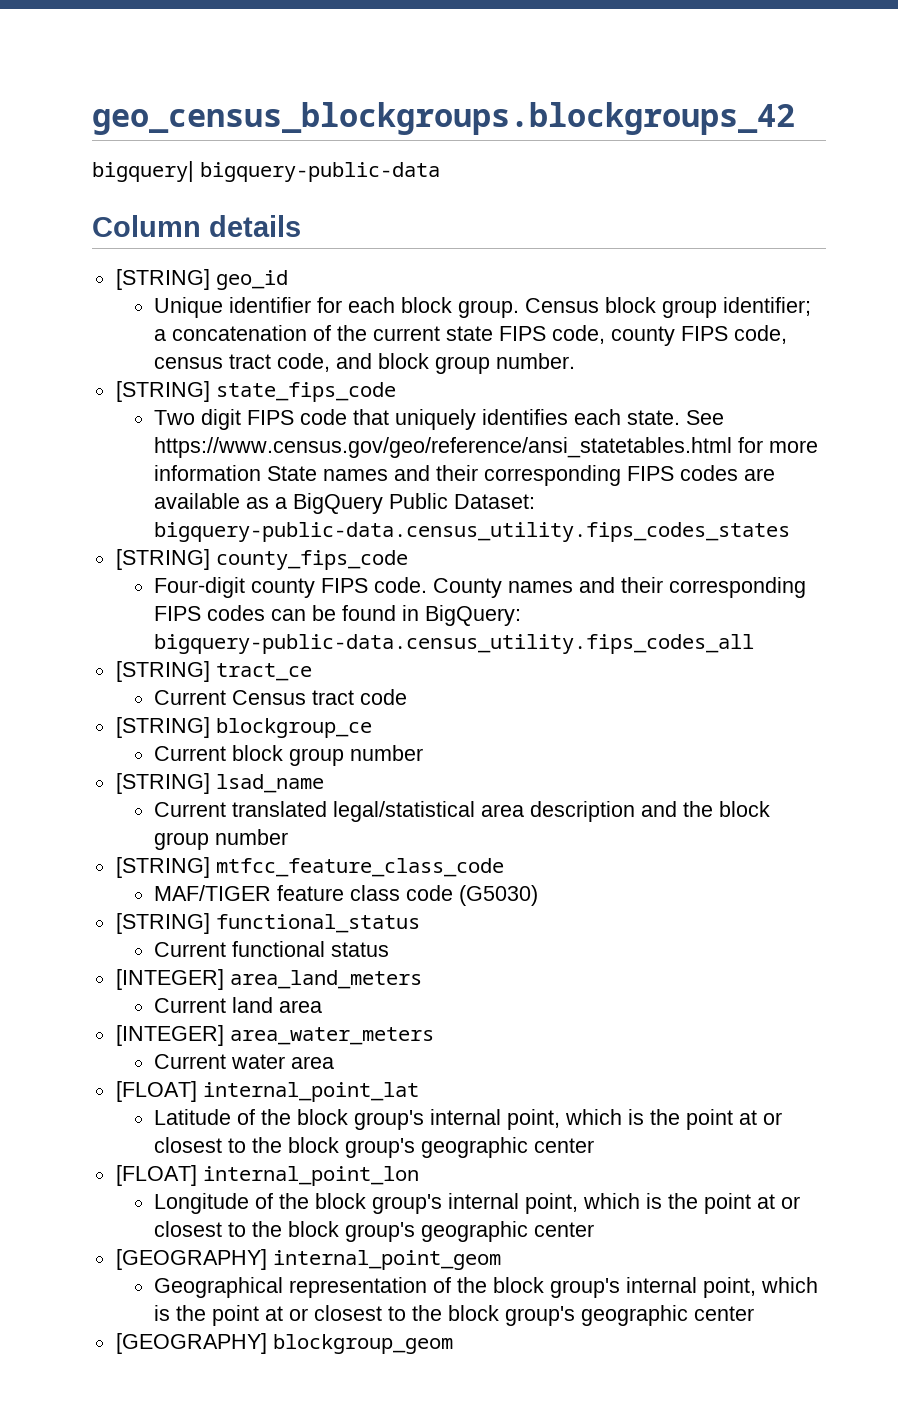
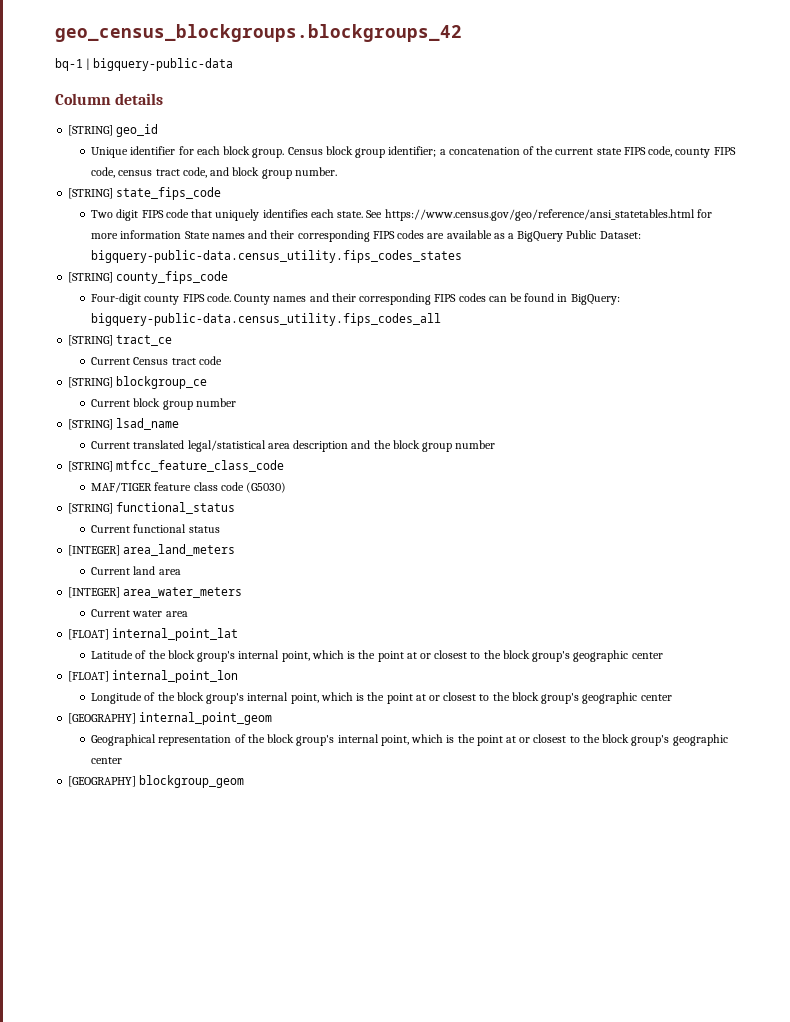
[92,161,194,182] bigquery| -> [55,58,91,71] bq-1 |

